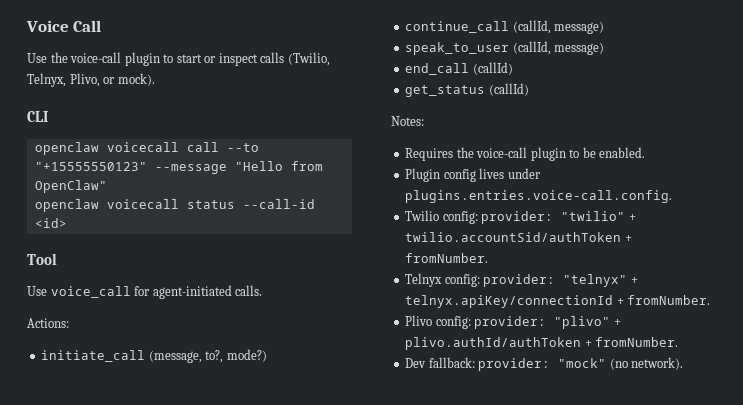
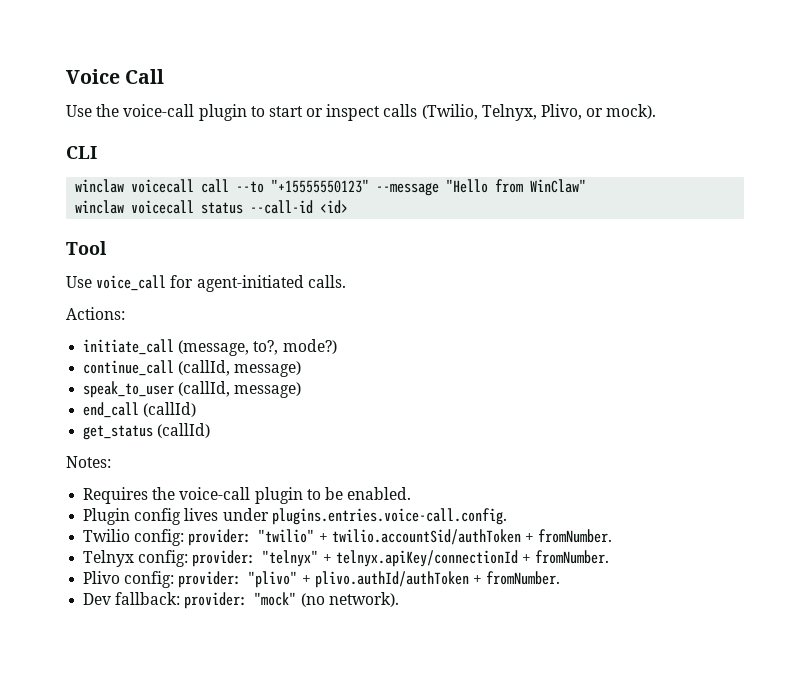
[34,142,99,155] openclaw -> [75,179,125,193] winclaw
[34,180,107,193] [34,199,99,212] OpenClaw" // openclaw -> [530,179,587,193] [75,200,125,214] WinClaw" // winclaw

